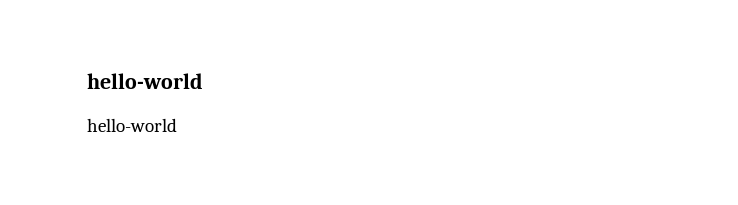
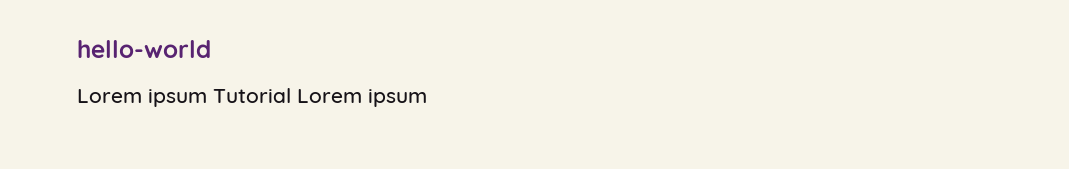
[87,118,177,132] hello-world -> [77,88,427,107] Lorem ipsum Tutorial Lorem ipsum

